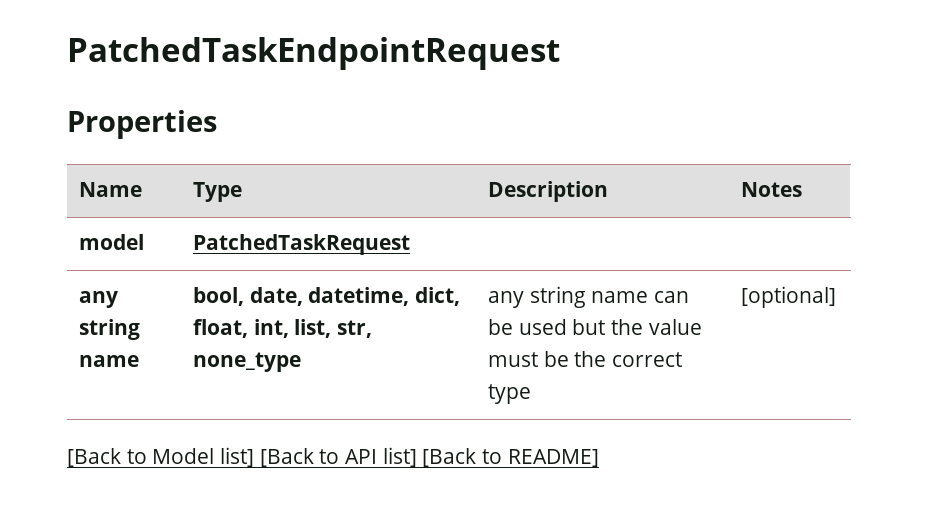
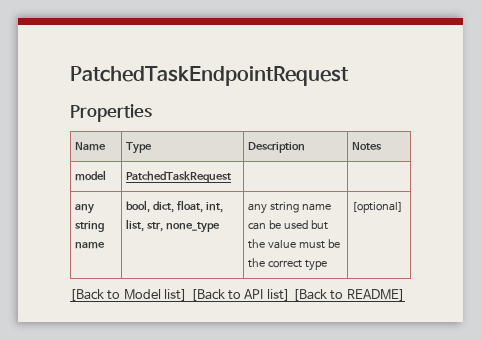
[249,287,410,306] date, datetime, -> (151, 206) none

